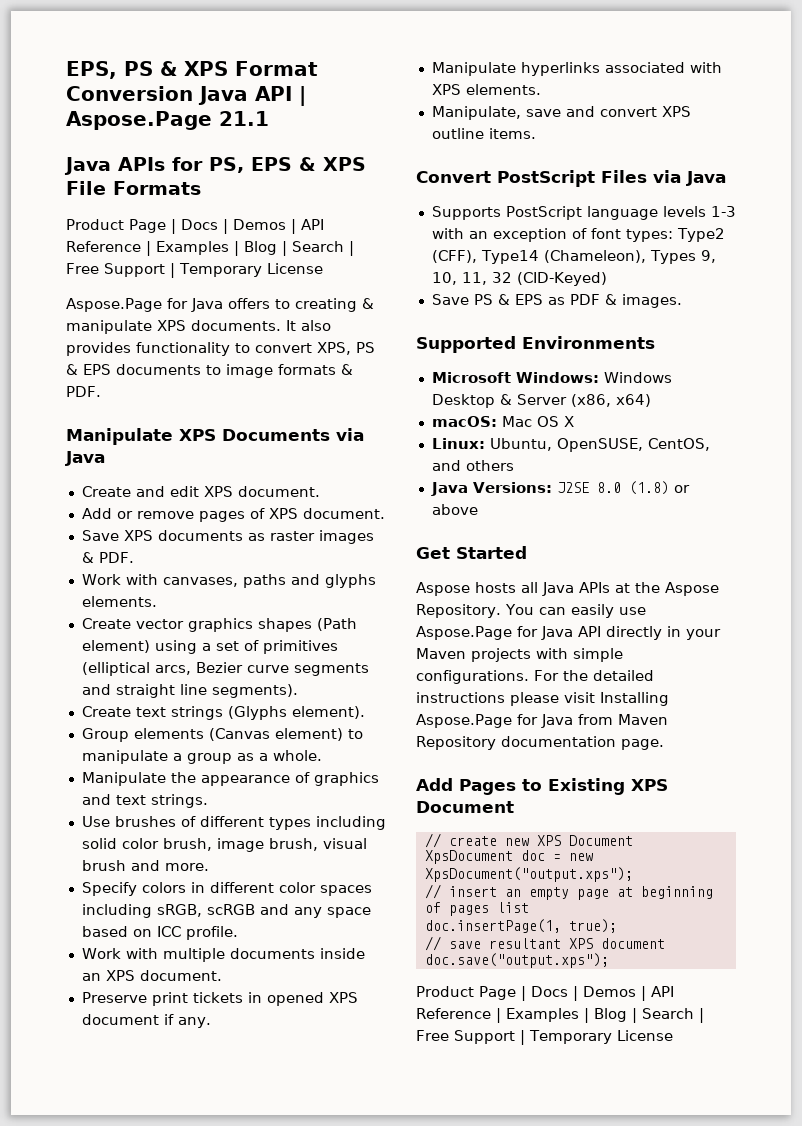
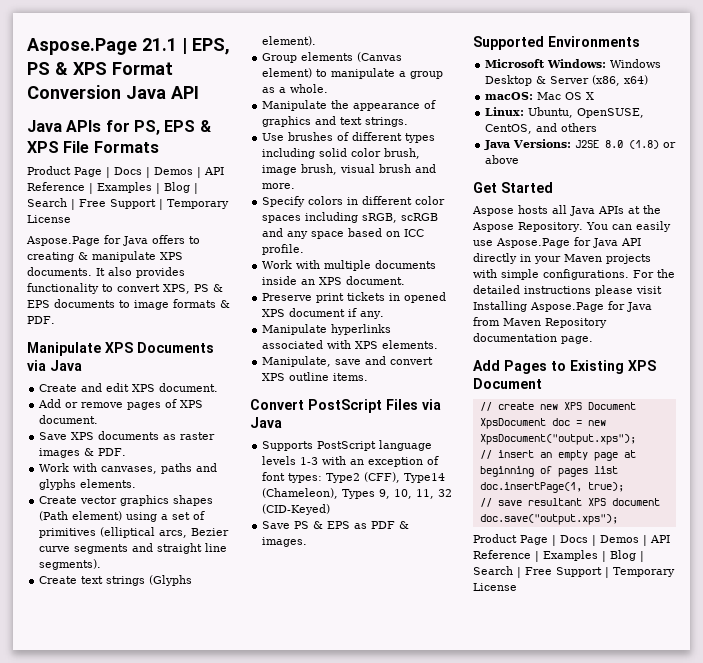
(66, 70) none -> [27,38,187,55] Aspose.Page 21.1 |
[299,86,306,106] [66,111,269,130] | Aspose.Page 21.1 -> (199, 92) none

